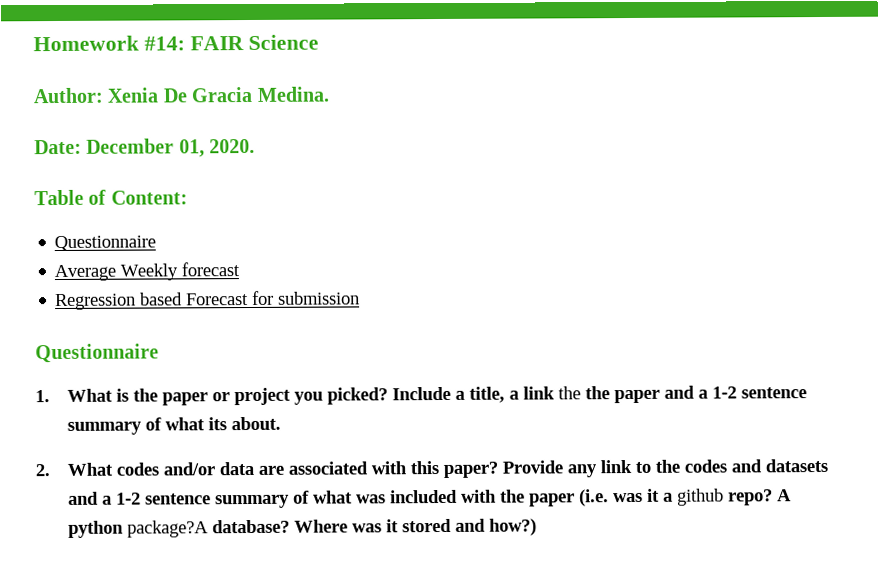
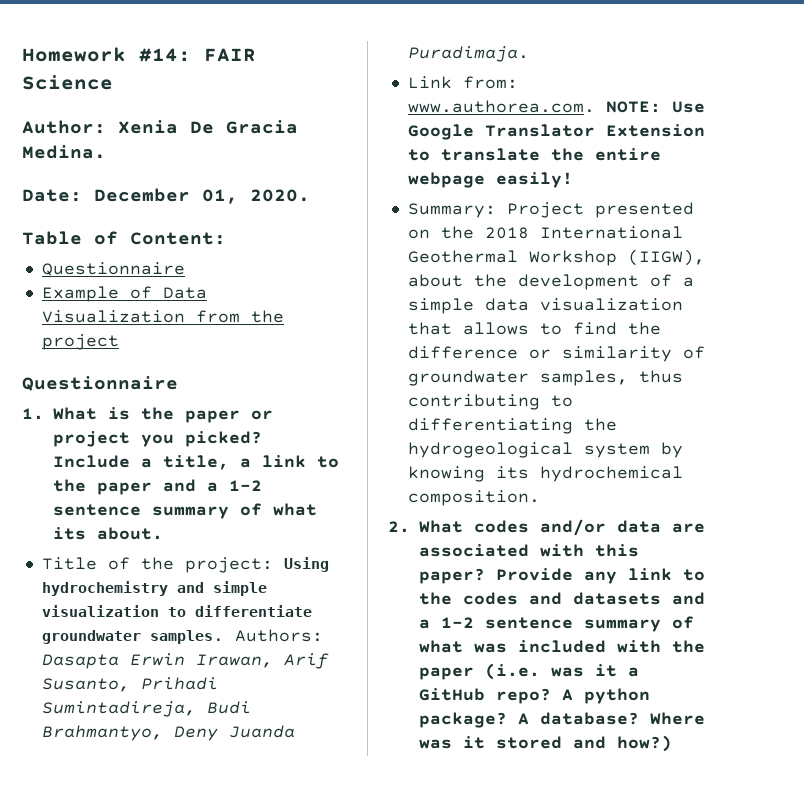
[54,262,241,282] [55,290,361,311] Average Weekly forecast // Regression based Forecast for submission -> [41,286,207,302] [41,310,284,323] [41,334,119,350] Example of Data Visualization from the project
[557,386,581,400] the -> [317,456,339,468] to
(281, 423) none -> [41,557,329,573] [41,581,267,596] [41,605,312,617] [41,629,323,644] [41,653,329,669] [41,677,218,692] [41,701,251,717] [41,725,295,741] [407,46,529,62] [407,76,518,89] [407,100,705,113] [407,124,705,140] [407,148,661,161] [407,172,573,188] [407,202,694,218] [407,226,683,239] [407,249,705,266] [407,274,694,290] [407,298,683,314] [407,322,661,335] [407,346,705,362] [407,370,683,386] [407,394,573,410] [407,418,617,434] [407,442,683,458] [407,466,683,482] [407,490,540,506] // Title of the project: Using hydrochemistry and simple visualization to differentiate groundwater samples. Authors: Dasapta Erwin Irawan, Arif Susanto, Prihadi Sumintadireja, Budi Brahmantyo, Deny Juanda Puradimaja. // Link from: www.authorea.com. NOTE: Use Google Translator Extension to translate the entire webpage easily! // Summary: Project presented on the 2018 International Geothermal Workshop (IIGW), about the development of a simple data visualization that allows to find the difference or similarity of groundwater samples, thus contributing to differentiating the hydrogeological system by knowing its hydrochemical composition.
[676,488,724,506] github -> [419,688,485,701] GitHub
[126,520,209,538] package?A -> [419,712,529,728] package? A

